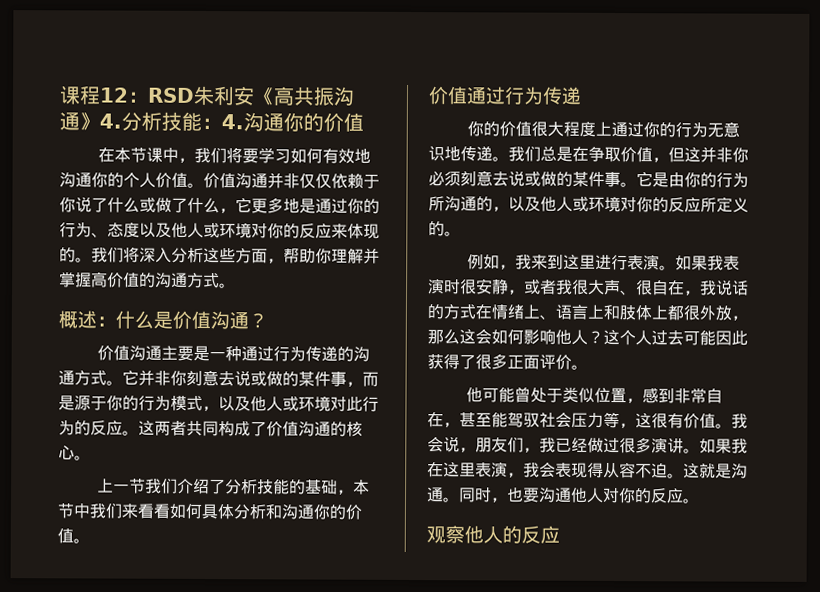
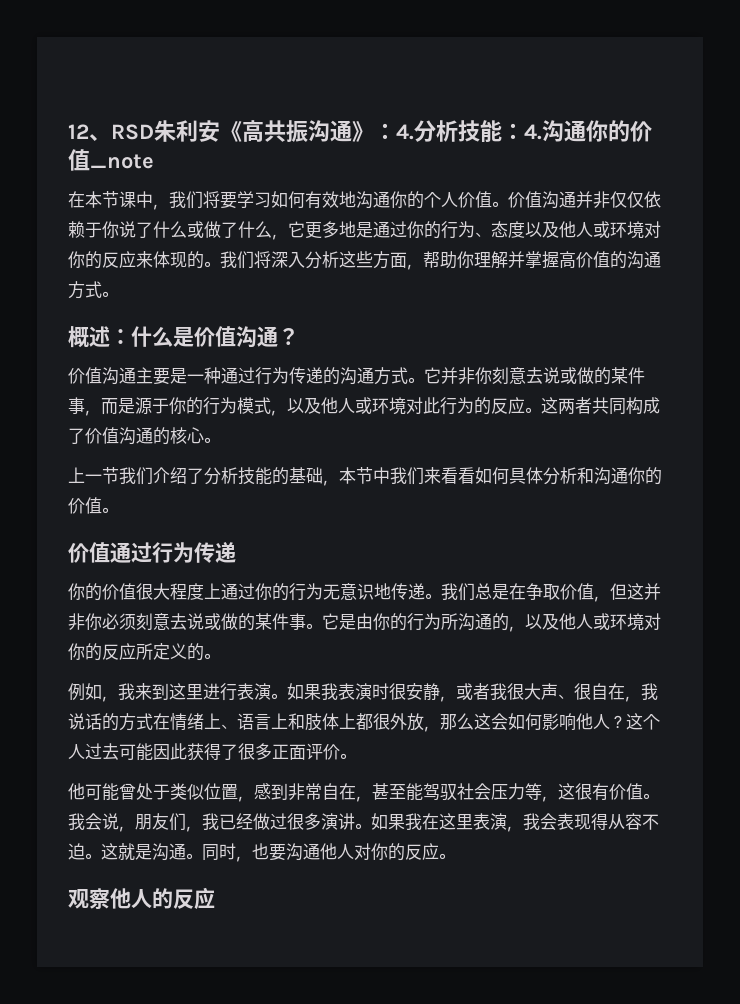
[59,85,148,105] 课程12： -> [68,124,111,141] 12、
(100, 121) none -> [374,123,396,139] ：
(364, 122) none -> [90,154,154,169] _note

